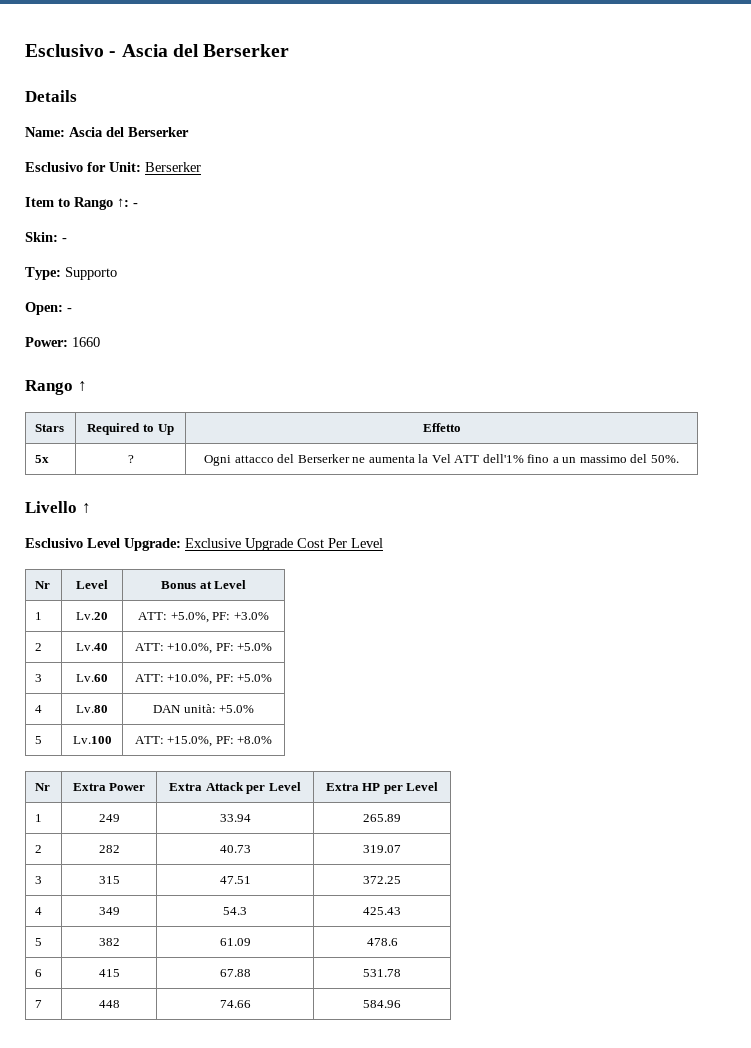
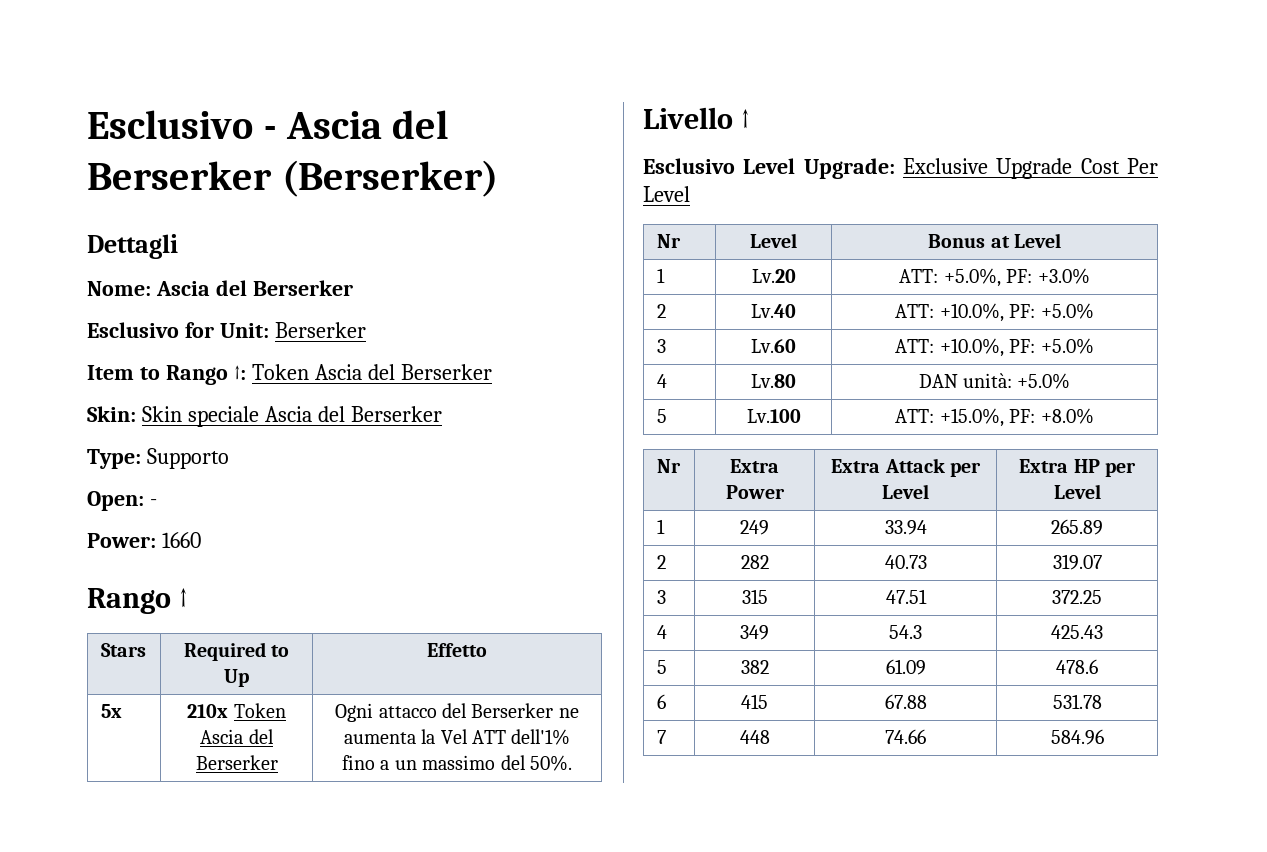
[25,90,77,102] [25,127,65,137] // Details // Name: -> [281,160,498,197] [87,234,178,259] [87,281,151,296] (Berserker) // Dettagli // Nome:
[133,203,138,207] [25,232,67,242] - // Skin: - -> [251,364,492,380] [87,406,442,427] Token Ascia del Berserker // Skin: Skin speciale Ascia del Berserker
[127,455,134,463] ? -> [187,703,286,718] [200,729,274,744] [195,755,278,770] 210x Token Ascia del Berserker

